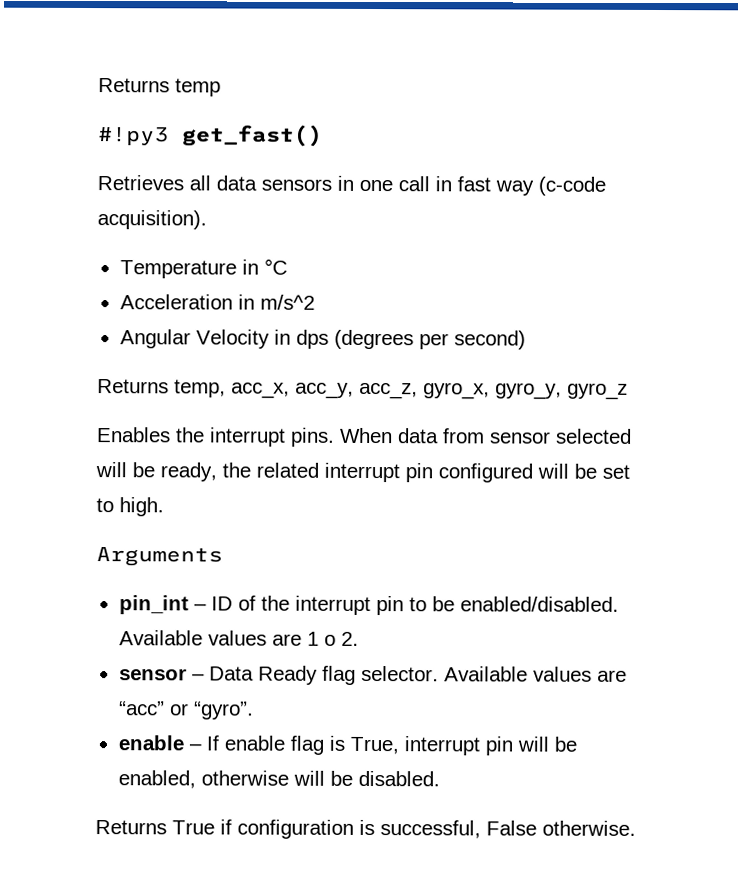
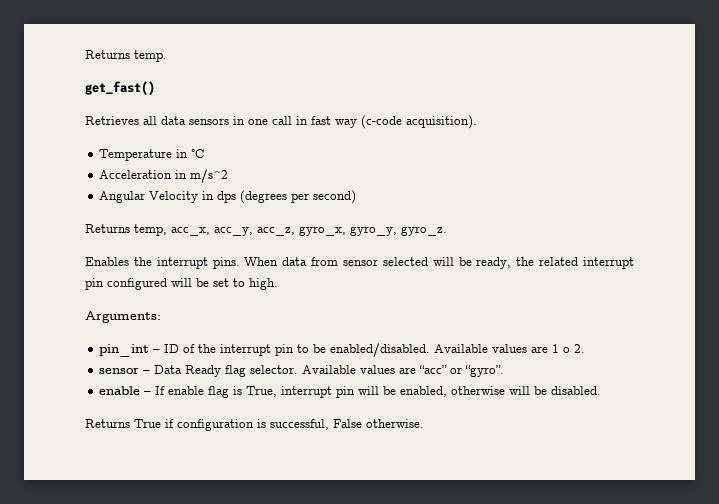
[98,78,221,97] [98,127,169,146] Returns temp // #!py3 -> [85,50,167,62] Returns temp. //
[567,382,628,400] gyro_z -> [401,226,447,236] gyro_z.
[96,547,223,567] Arguments -> [85,311,161,323] Arguments:

